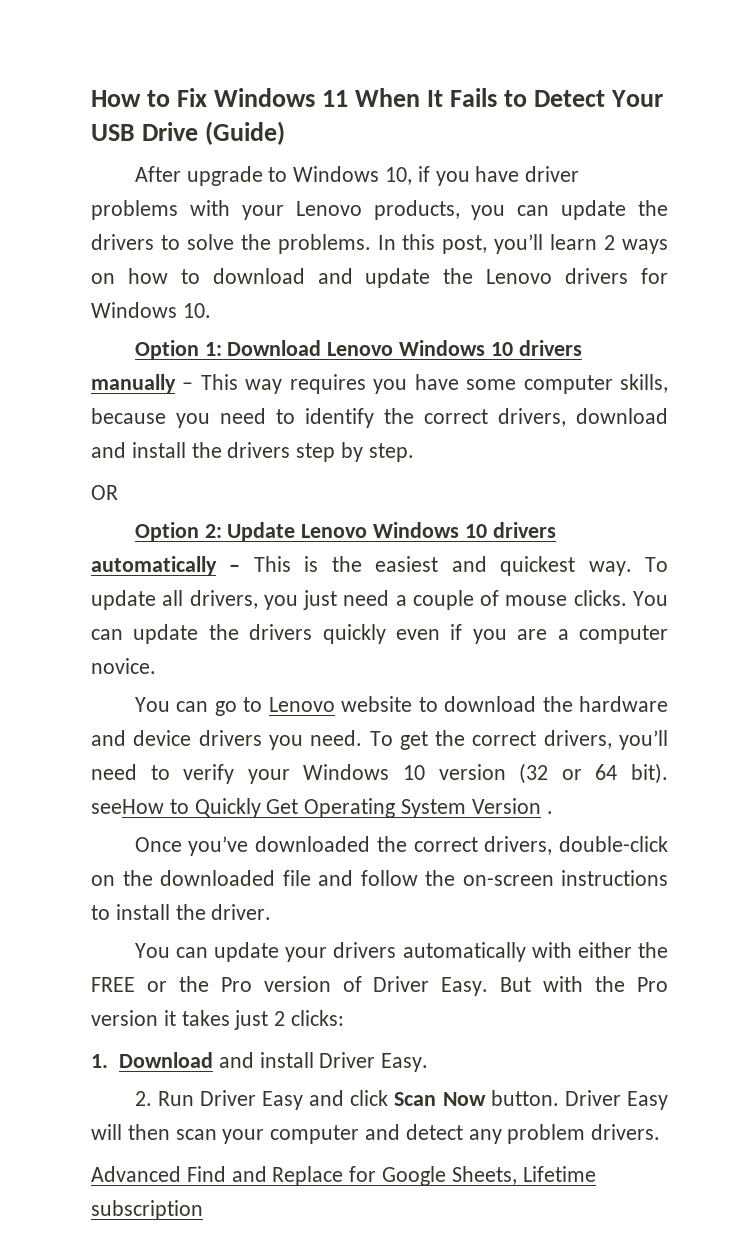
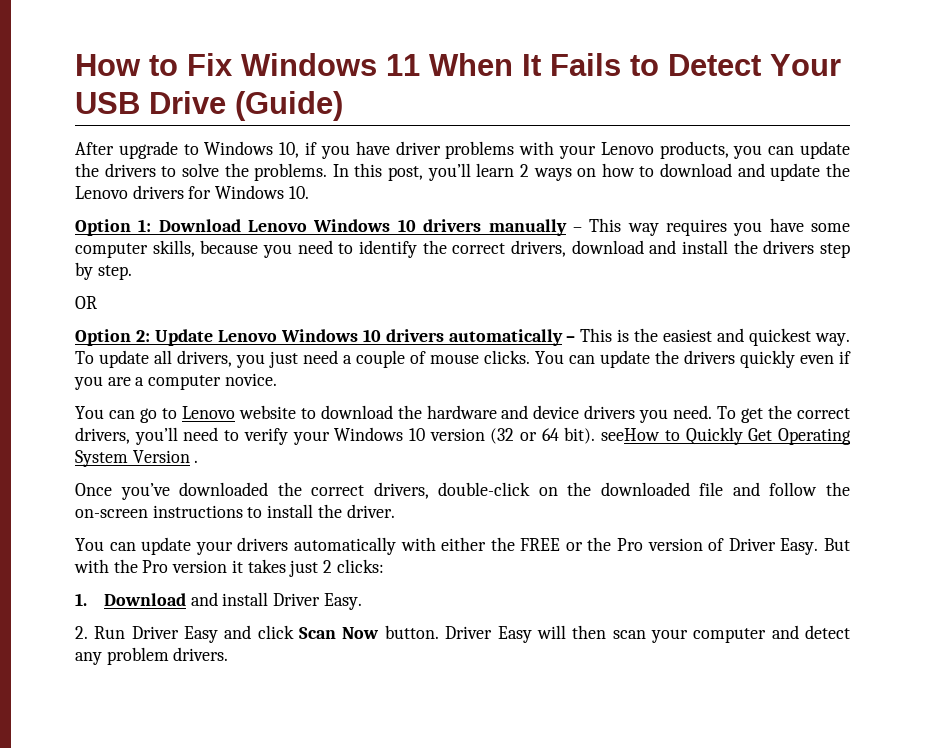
[91,1166,596,1186] [91,1200,203,1220] // Advanced Find and Replace for Google Sheets, Lifetime subscription -> (229, 654) none

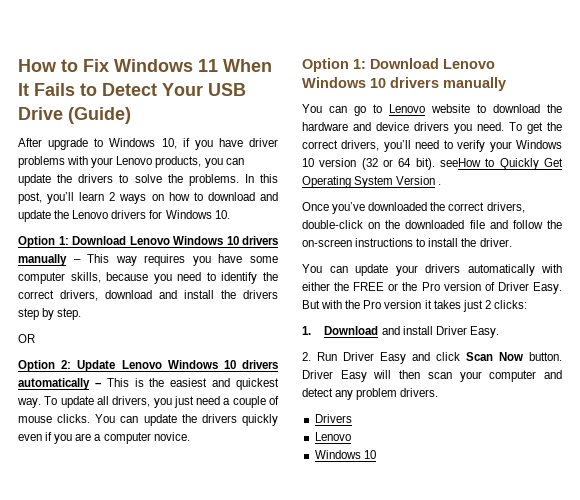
(277, 379) none -> [302,58,495,72] [302,77,506,91] // Option 1: Download Lenovo Windows 10 drivers manually
(229, 654) none -> [314,414,352,423] [314,432,351,441] [314,450,376,459] // Drivers // Lenovo // Windows 10

